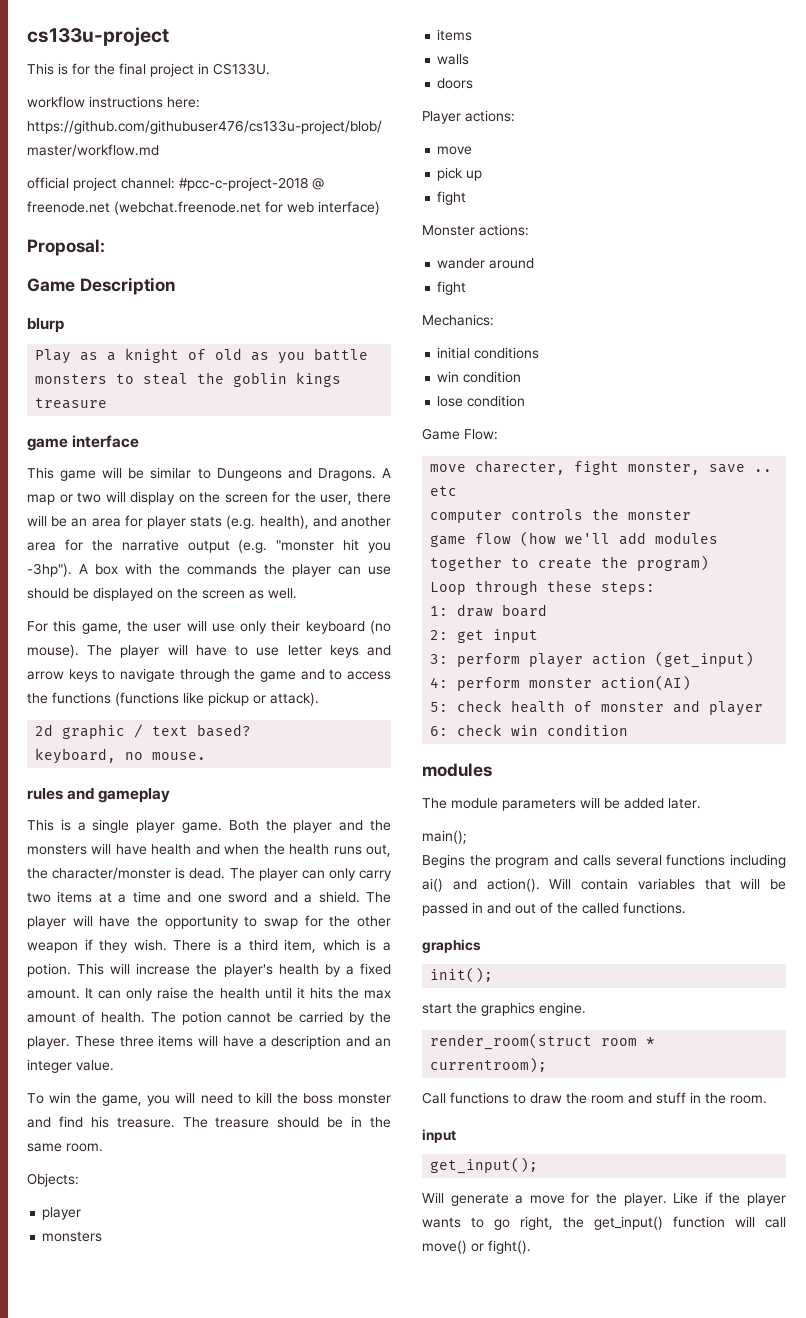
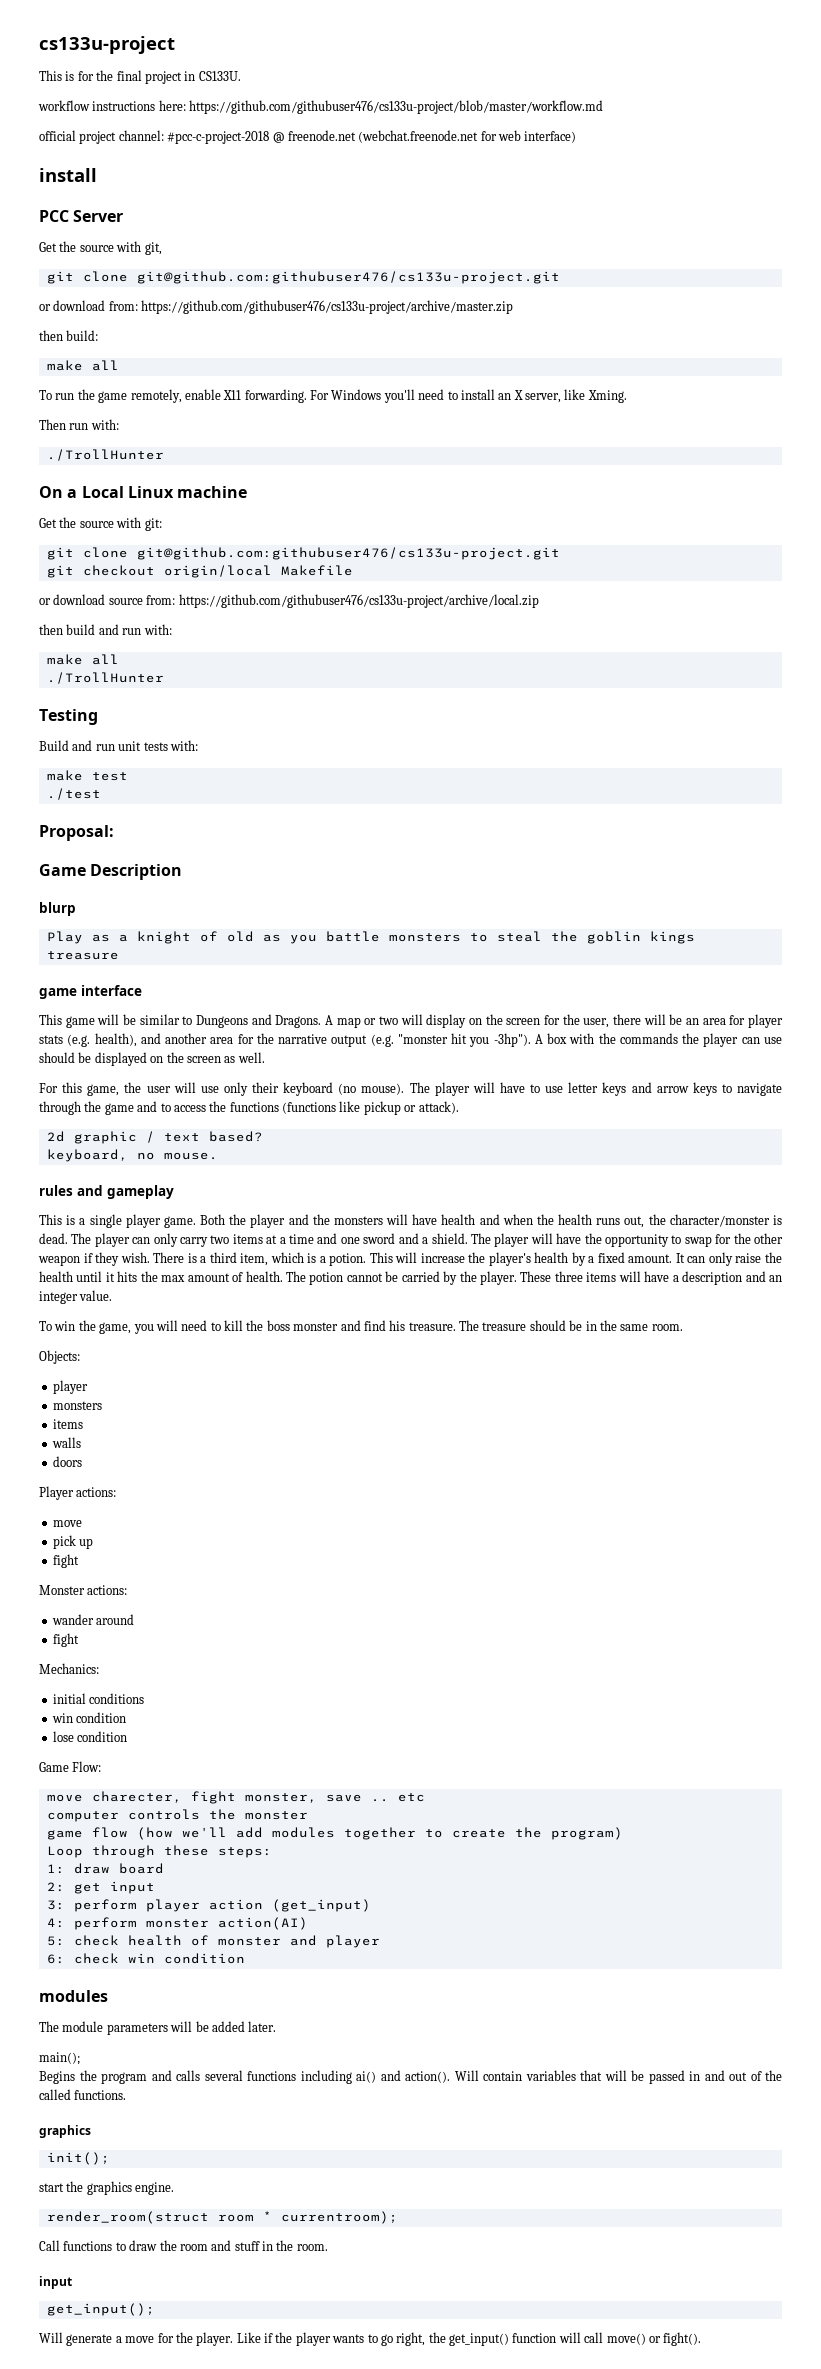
(380, 208) none -> [39,168,97,182] [39,210,124,222] [39,241,162,255] [46,271,560,284] [39,300,514,314] [39,330,99,341] [46,360,119,371] [39,389,627,403] [39,419,119,430] [46,449,164,461] [39,486,248,498] [39,517,162,531] [46,547,560,560] [46,565,353,578] [39,594,539,608] [39,624,172,635] [46,654,119,665] [46,672,164,684] [39,709,98,725] [39,740,198,751] [46,770,128,781] [46,788,101,800] // install // PCC Server // Get the source with git, // git clone git@github.com:githubuser476/cs133u-project.git // or download from: https://github.com/githubuser476/cs133u-project/archive/master.zip // then build: // make all // To run the game remotely, enable X11 forwarding. For Windows you'll need to install an X server, like Xming. // Then run with: // ./TrollHunter // On a Local Linux machine // Get the source with git: // git clone git@github.com:githubuser476/cs133u-project.git // git checkout origin/local Makefile // or download source from: https://github.com/githubuser476/cs133u-project/archive/local.zip // then build and run with: // make all // ./TrollHunter // Testing // Build and run unit tests with: // make test // ./test

